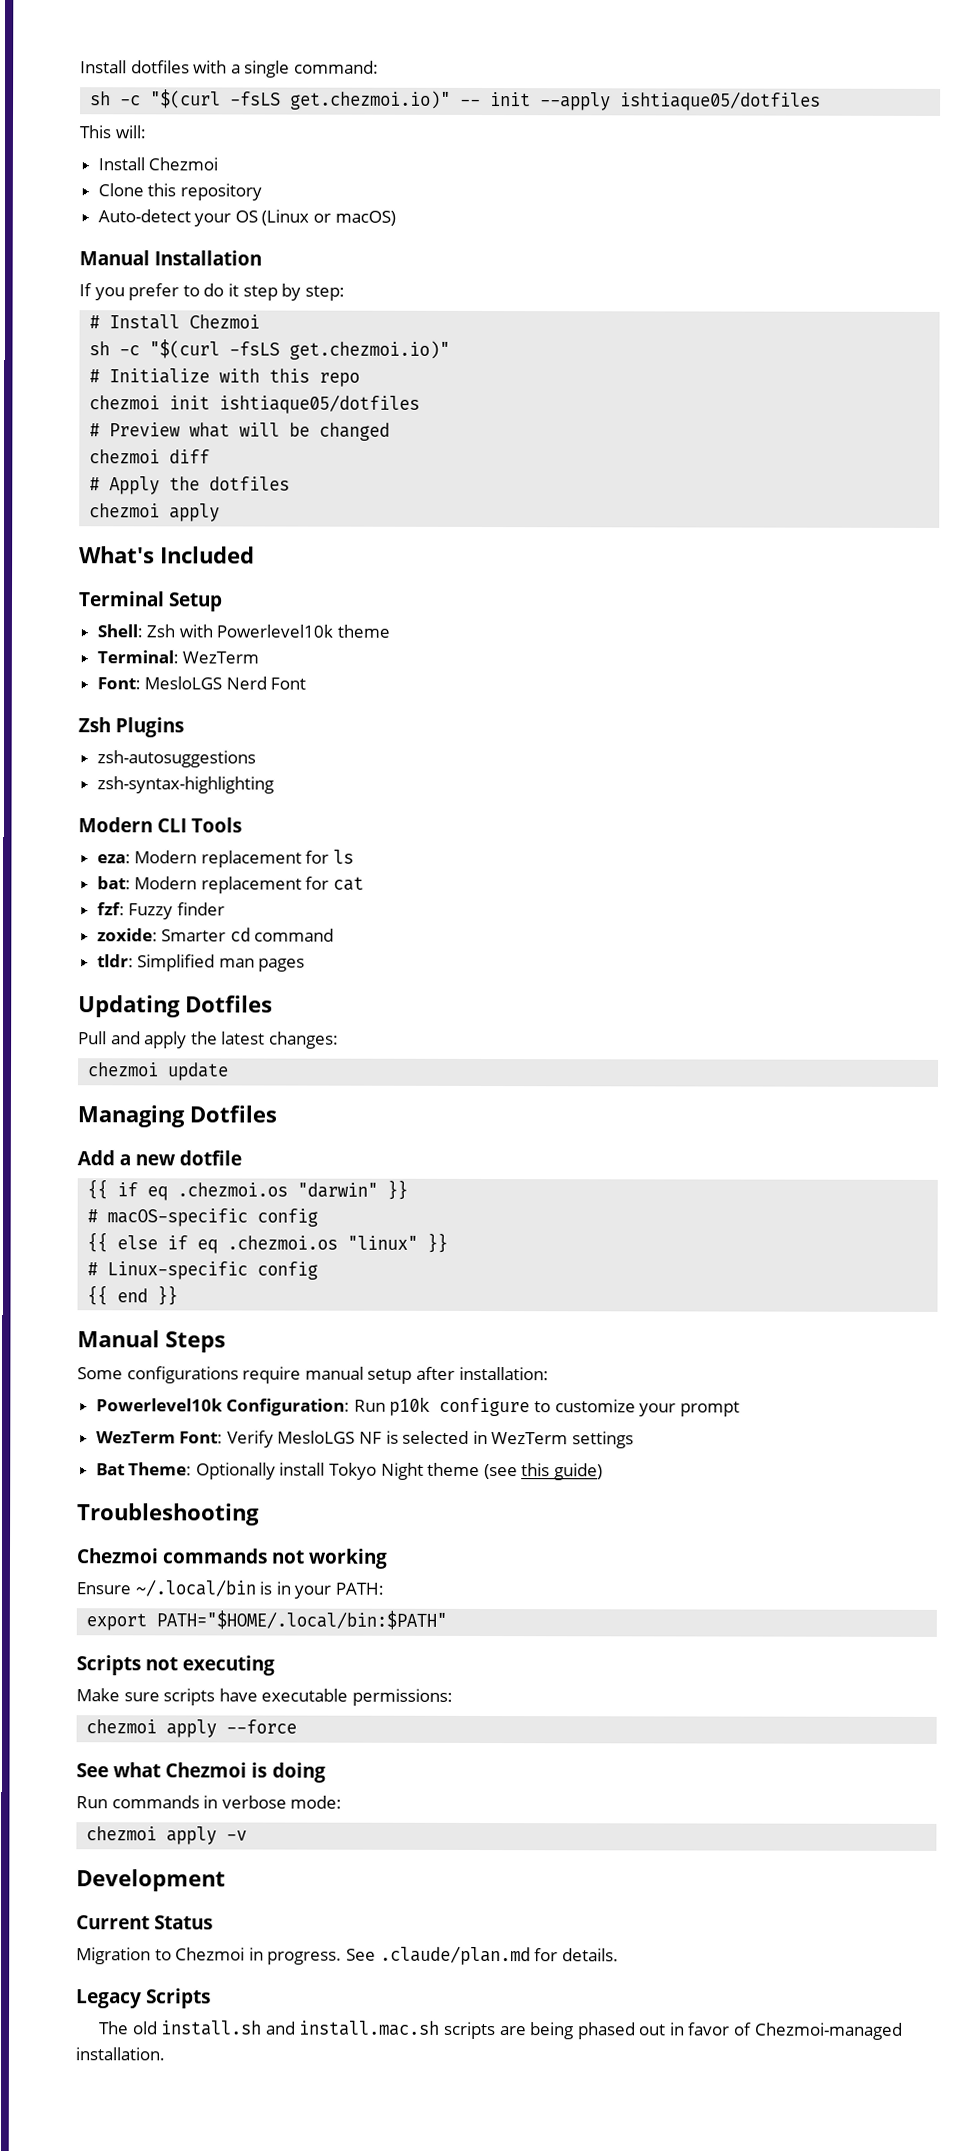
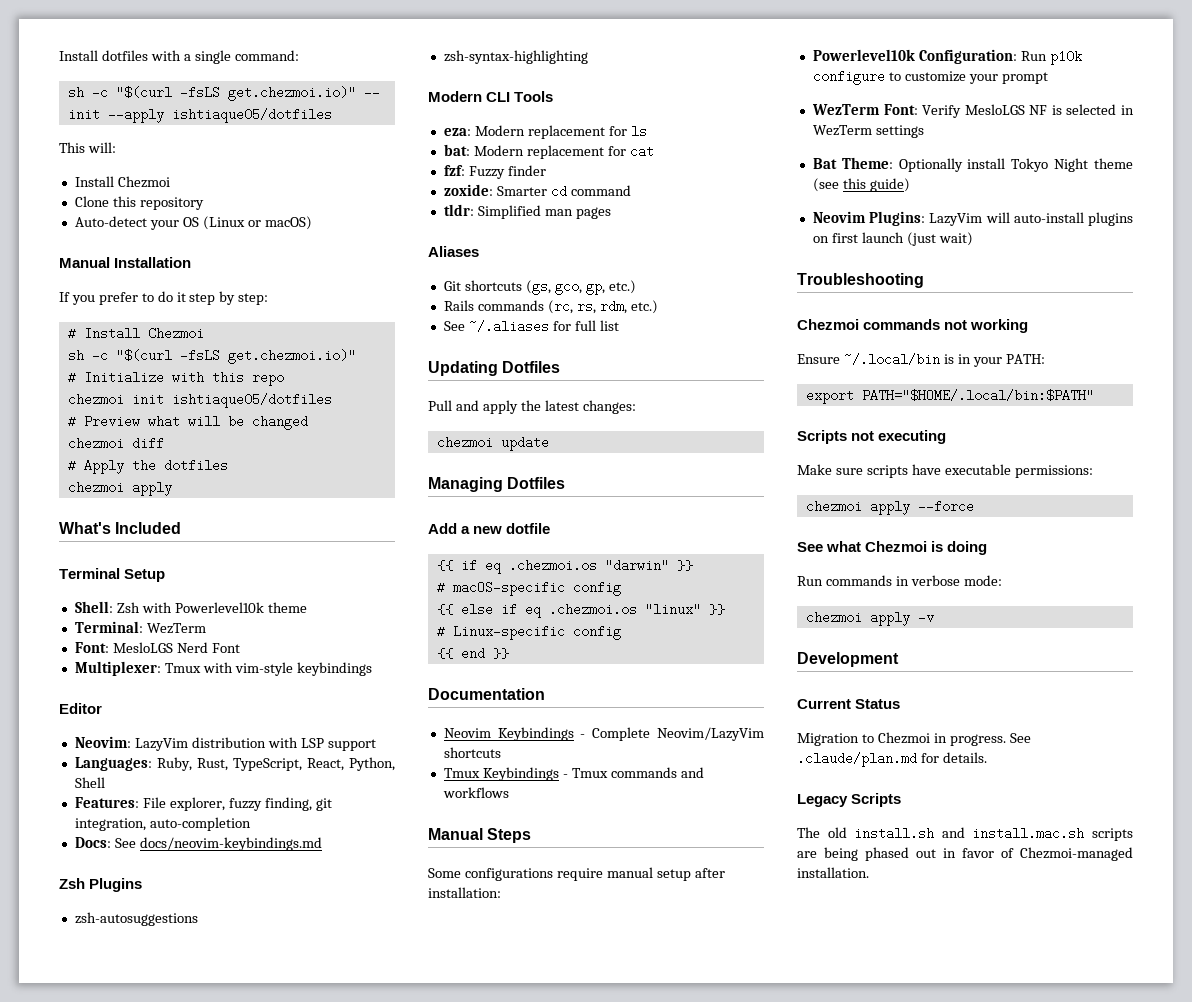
(307, 683) none -> [74,661,372,676] [59,703,102,714] [74,736,376,751] [74,757,395,771] [74,777,105,788] [74,797,332,811] [74,817,251,831] [74,837,322,851] // Multiplexer: Tmux with vim-style keybindings // Editor // Neovim: LazyVim distribution with LSP support // Languages: Ruby, Rust, TypeScript, React, Python, Shell // Features: File explorer, fuzzy finding, git integration, auto-completion // Docs: See docs/neovim-keybindings.md
(306, 965) none -> [428,246,479,257] [443,280,636,295] [443,300,658,314] [443,320,619,333] // Aliases // Git shortcuts (gs, gco, gp, etc.) // Rails commands (rc, rs, rdm, etc.) // See ~/.aliases for full list
(179, 1295) none -> [428,688,545,700] [443,727,764,741] [443,747,501,758] [443,767,704,781] [442,787,509,798] // Documentation // Neovim Keybindings - Complete Neovim/LazyVim shortcuts // Tmux Keybindings - Tmux commands and workflows
(603, 1472) none -> [812,211,1133,226] [812,232,973,246] // Neovim Plugins: LazyVim will auto-install plugins on first launch (just wait)

